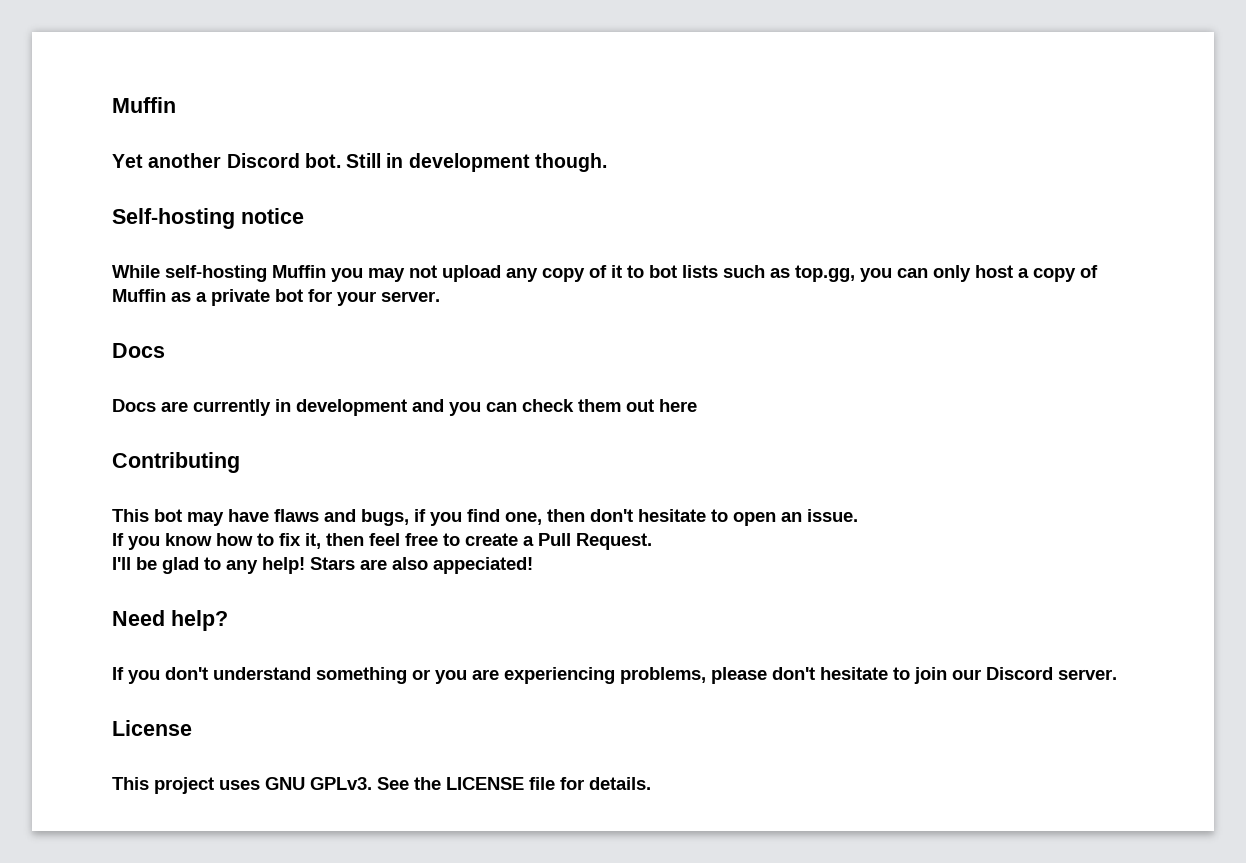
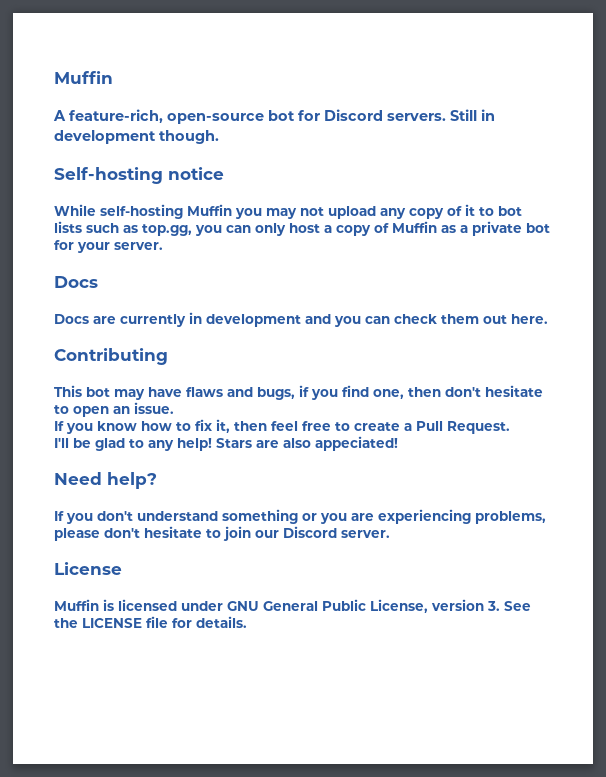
[112,153,341,168] Yet another Discord bot. -> [53,109,446,124] A feature-rich, open-source bot for Discord servers.
[659,399,697,412] here -> [511,314,548,324] here.
[112,777,372,794] This project uses GNU GPLv3. -> [54,599,500,613] Muffin is licensed under GNU General Public License, version 3.

